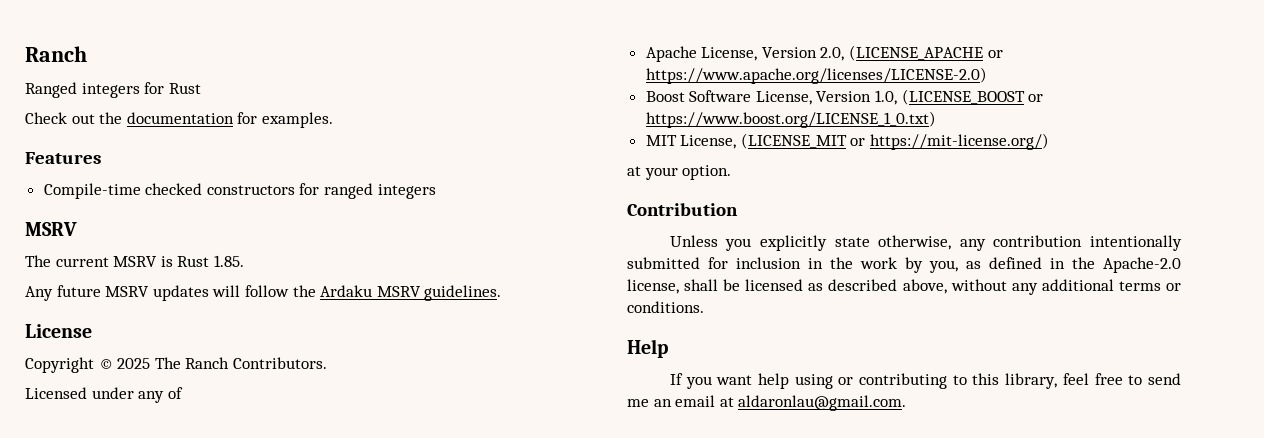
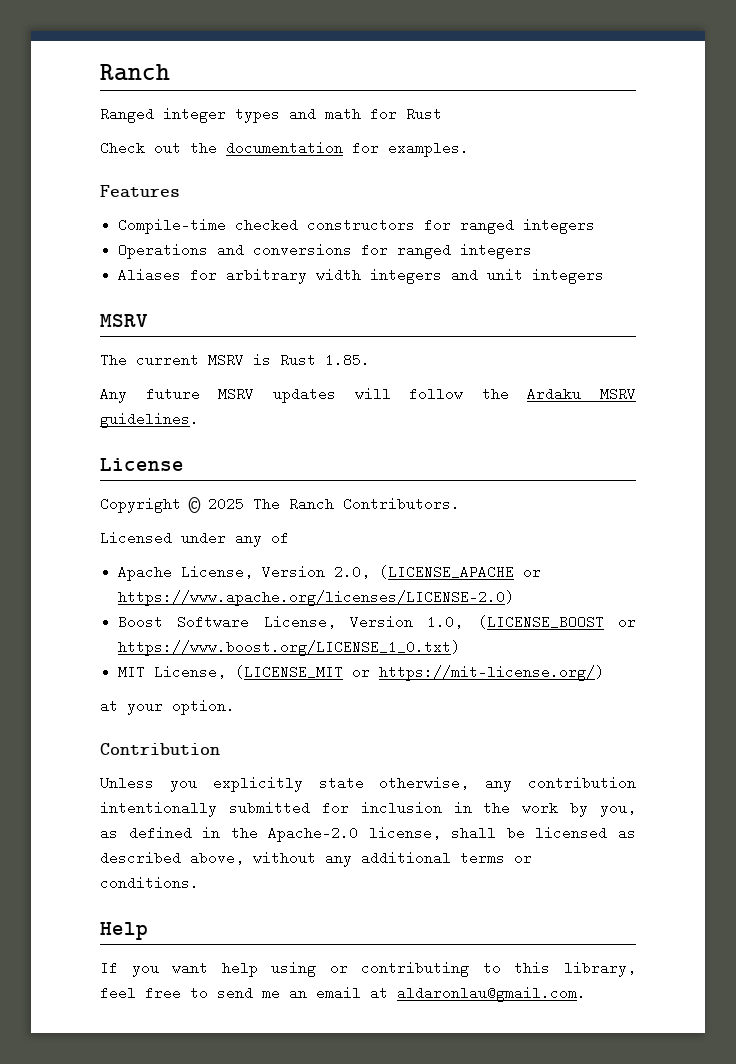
[81,83,140,98] integers -> [163,107,361,123] integer types and math
(436, 191) none -> [118,243,533,259] [118,268,605,284] // Operations and conversions for ranged integers // Aliases for arbitrary width integers and unit integers

